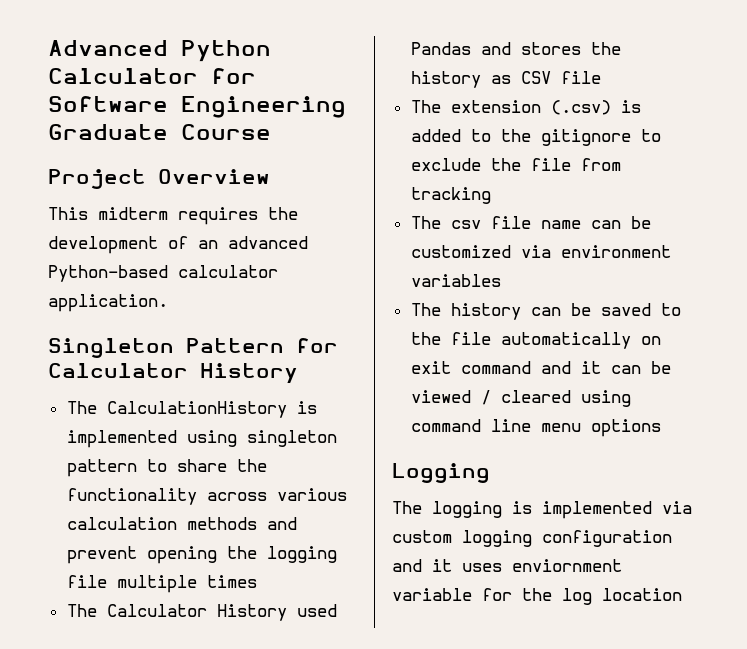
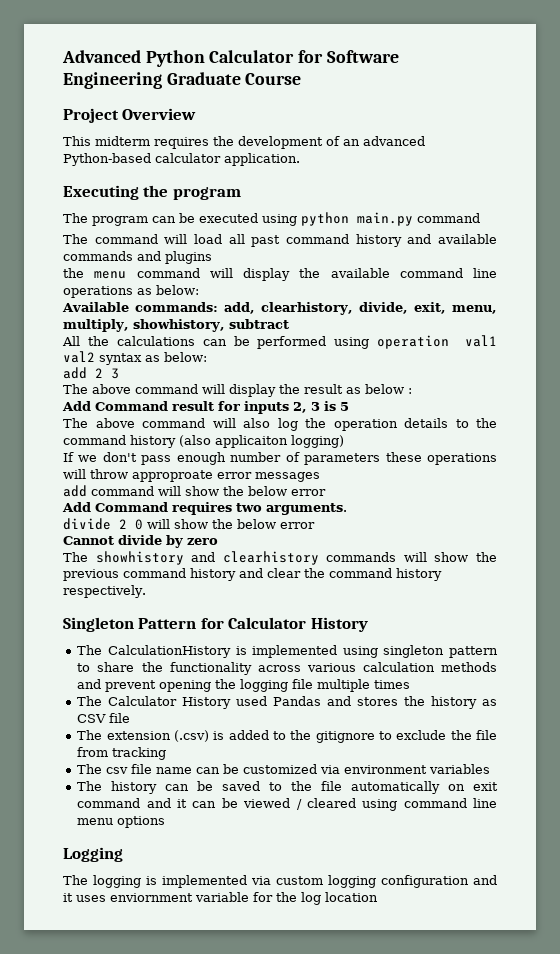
(168, 303) none -> [63,185,241,200] [63,212,480,226] [63,234,498,247] [63,251,212,264] [63,268,497,281] [63,285,199,298] [62,302,498,315] [63,319,289,332] [62,335,498,349] [63,351,207,365] [63,367,119,379] [63,384,412,397] [62,401,349,414] [63,418,497,431] [63,435,344,448] [63,452,498,465] [63,469,320,482] [63,485,326,497] [62,502,347,515] [63,518,315,530] [63,535,218,548] [63,551,497,565] [63,568,442,581] [63,585,146,598] // Executing the program // The program can be executed using python main.py command // The command will load all past command history and available commands and plugins // the menu command will display the available command line operations as below: // Available commands: add, clearhistory, divide, exit, menu, multiply, showhistory, subtract // All the calculations can be performed using operation val1 val2 syntax as below: // add 2 3 // The above command will display the result as below : // Add Command result for inputs 2, 3 is 5 // The above command will also log the operation details to the command history (also applicaiton logging) // If we don't pass enough number of parameters these operations will throw approproate error messages // add command will show the below error // Add Command requires two arguments. // divide 2 0 will show the below error // Cannot divide by zero // The showhistory and clearhistory commands will show the previous command history and clear the command history respectively.

